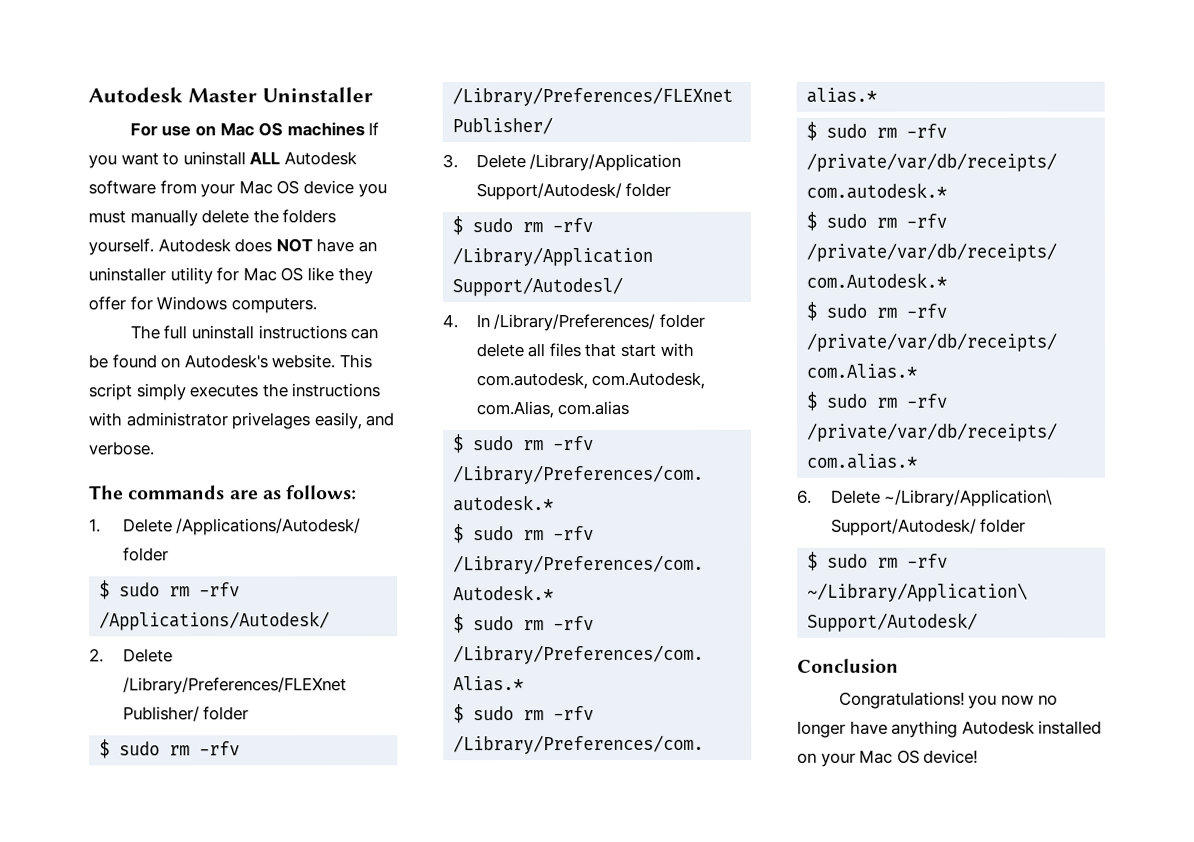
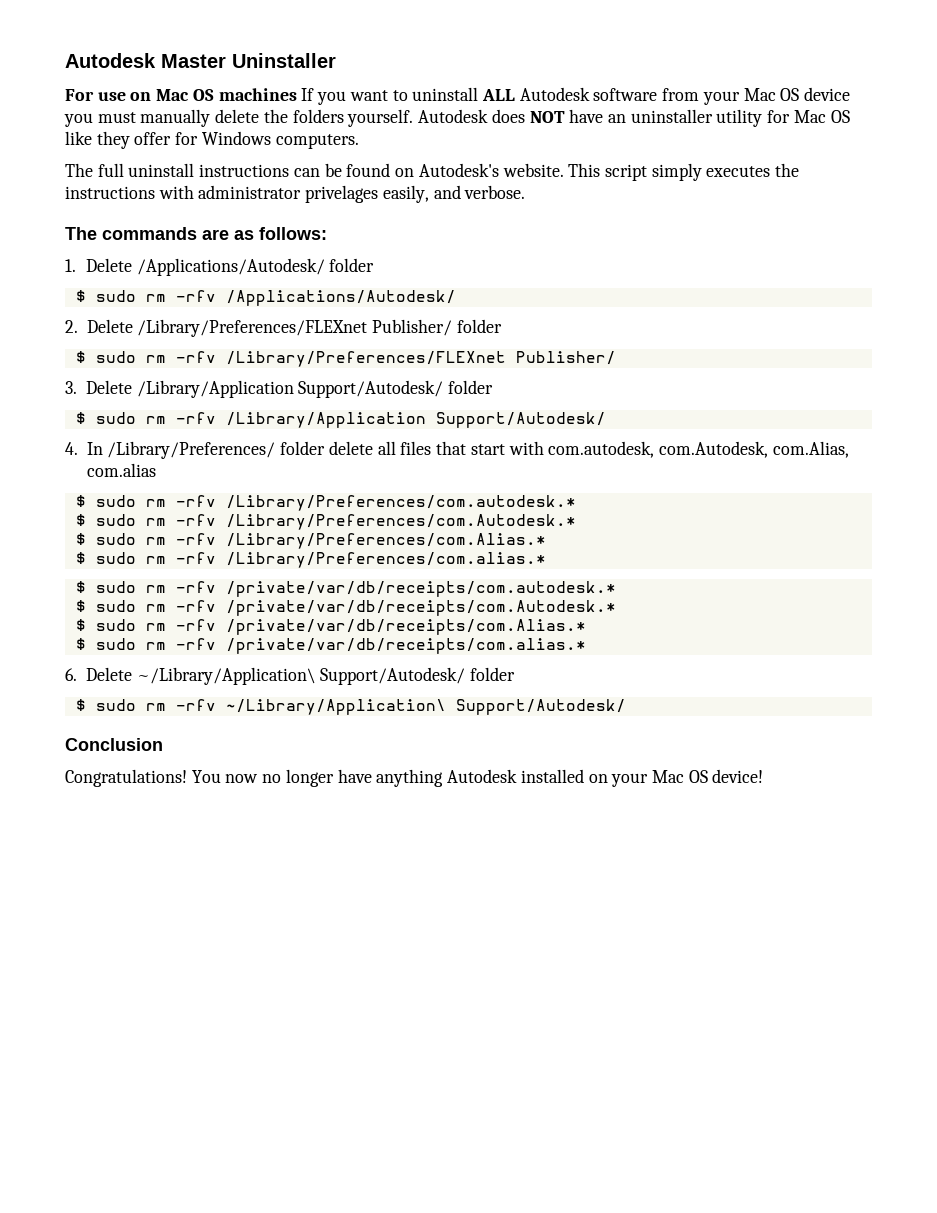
[452,276,624,297] Support/Autodesl/ -> [435,412,606,428] Support/Autodesk/
[968,694,998,709] you -> [191,770,221,783] You

